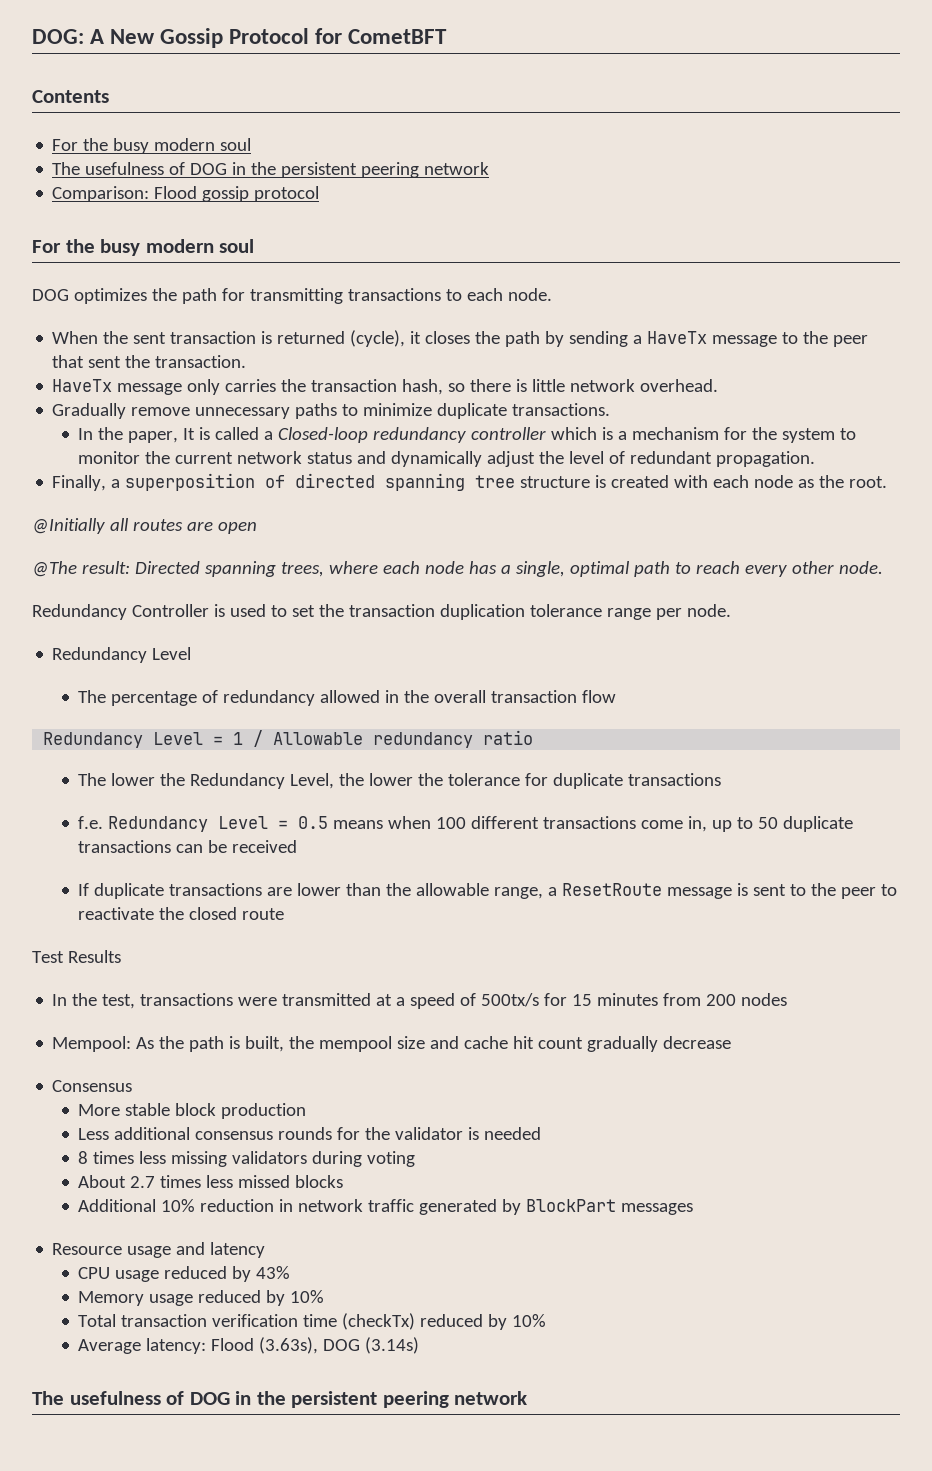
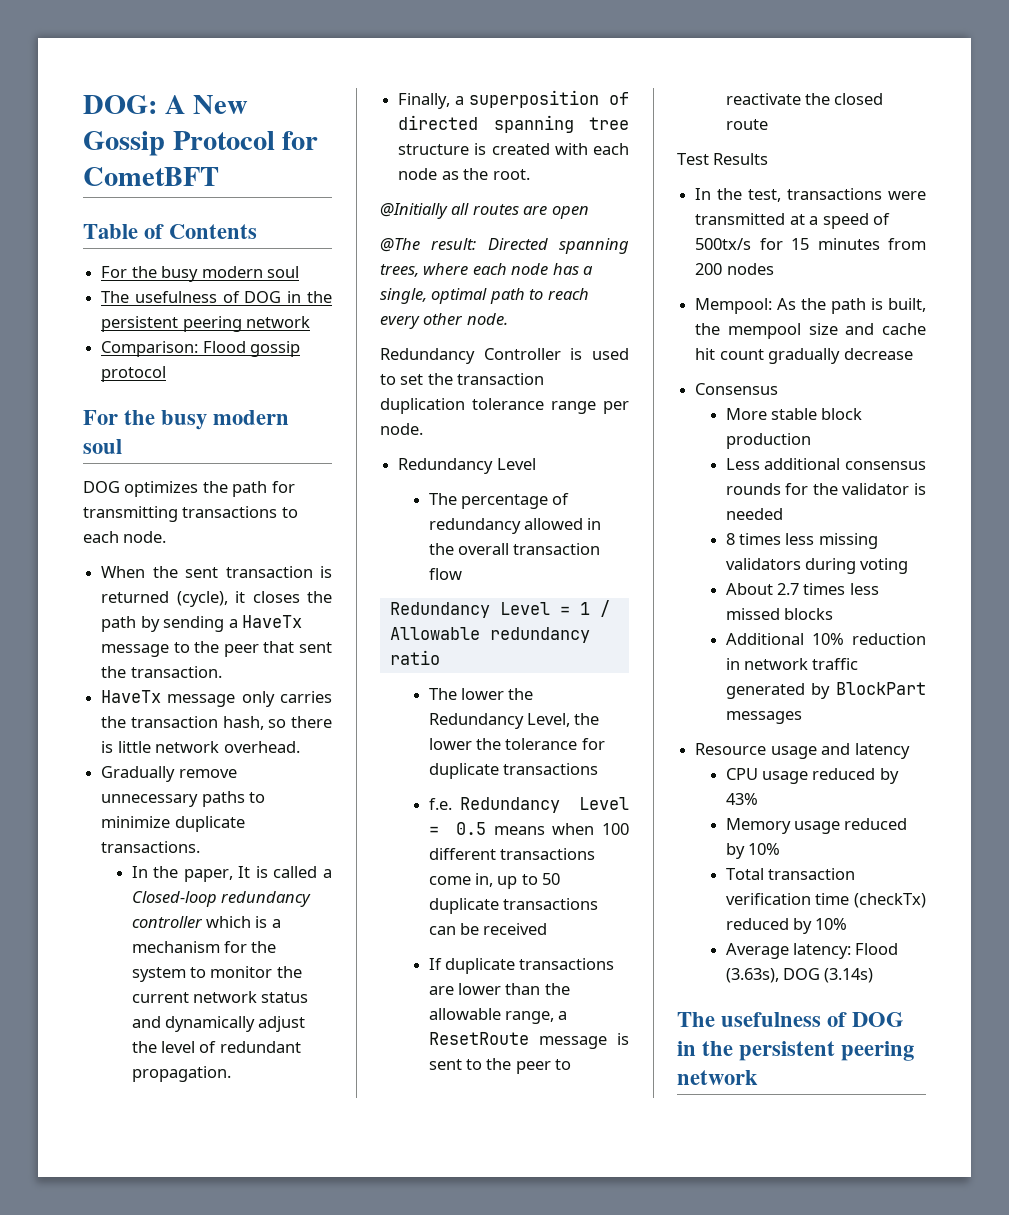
(448, 36) none -> [83,224,165,239] Table of

